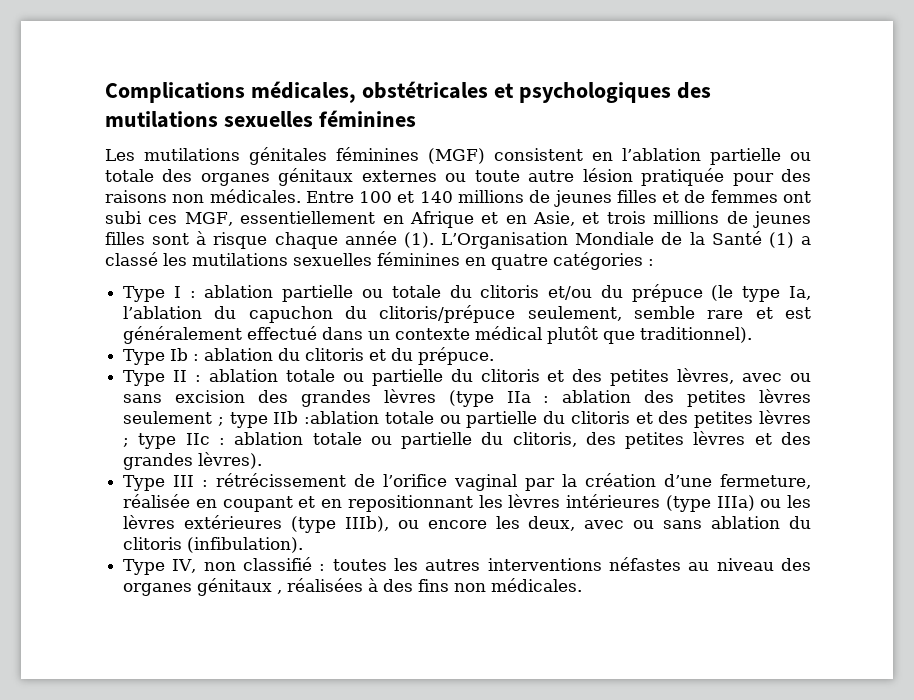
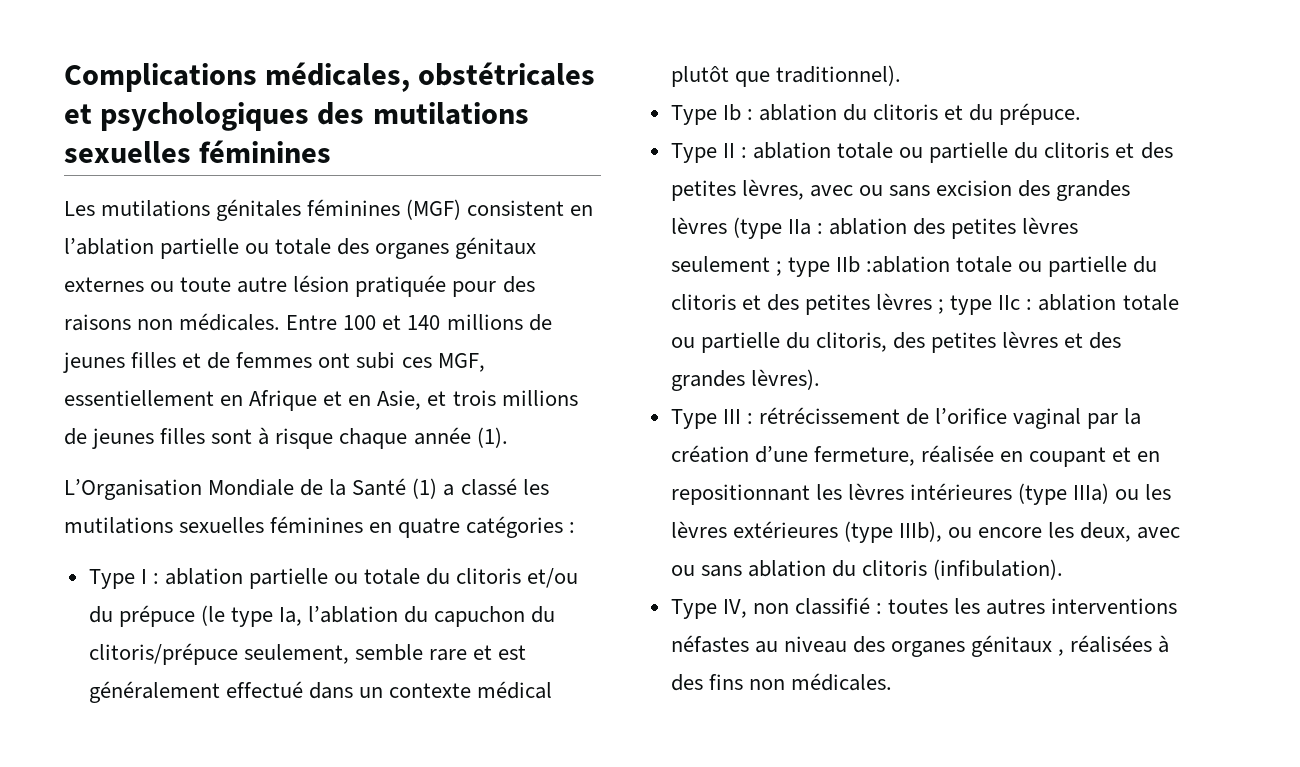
(434, 240) none -> (508, 437) //

